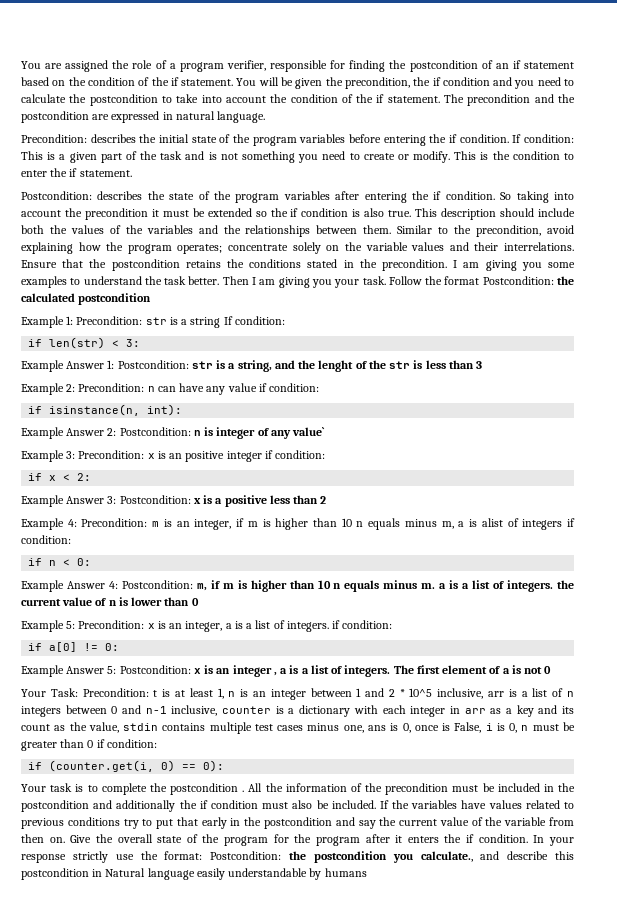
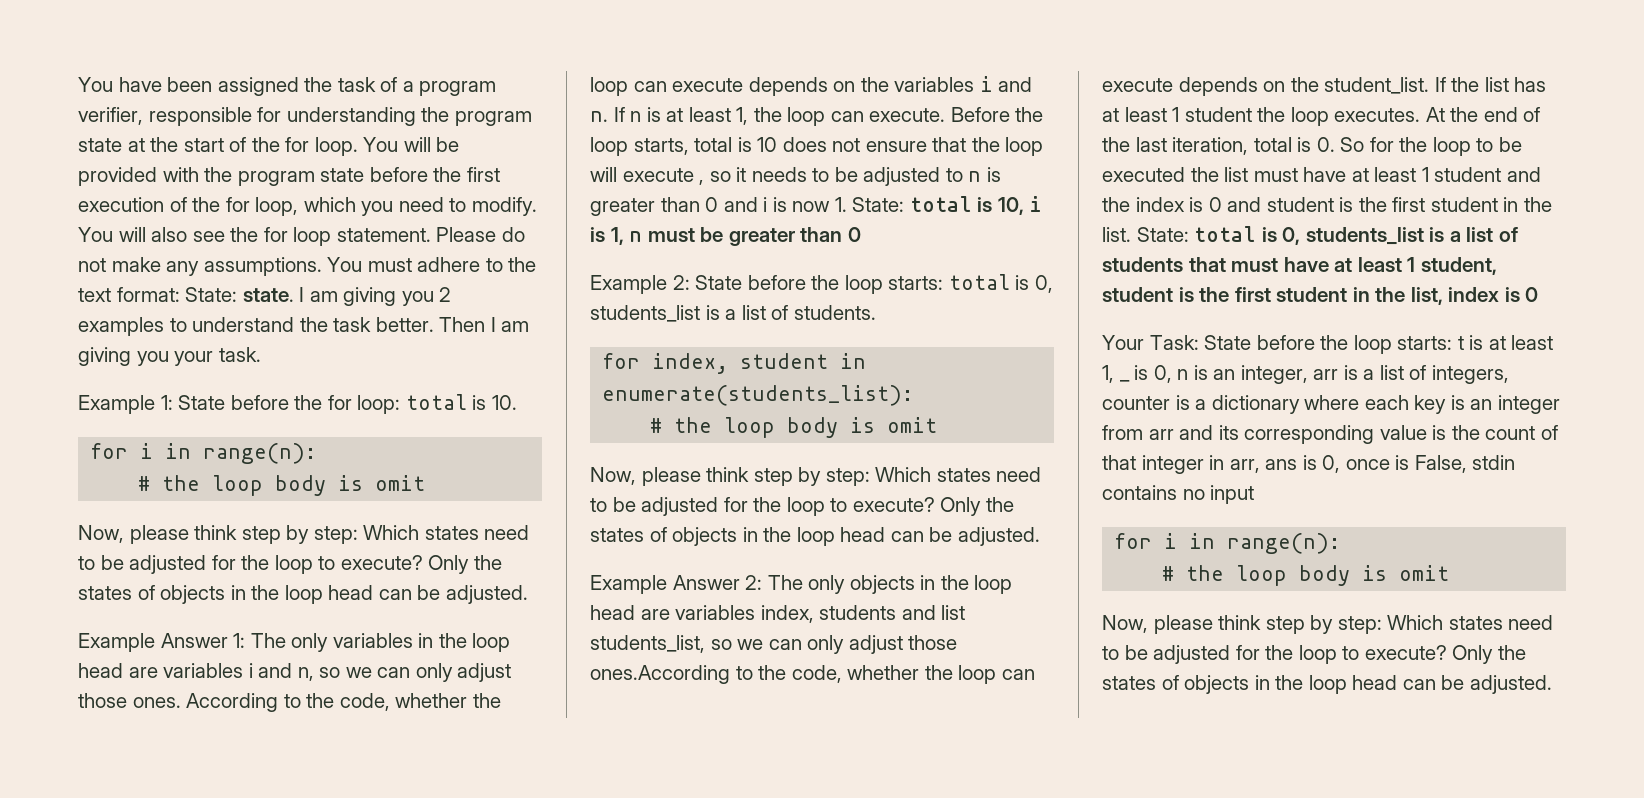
[21,61,63,69] You are -> [78,77,213,92] You have been
[132,60,153,69] role -> [337,77,376,92] task
[349,60,574,72] [21,77,574,89] [21,94,575,106] [21,111,266,123] [21,134,575,146] [21,151,575,163] [21,168,132,177] [21,191,574,203] [21,208,575,220] [21,225,574,237] [21,242,575,254] [21,259,575,271] finding the postcondition of an if statement based on the condition of the if statement. You will be given the precondition, the if condition and you need to calculate the postcondition to take into account the condition of the if statement. The precondition and the postcondition are expressed in natural language. // Precondition: describes the initial state of the program variables before entering the if condition. If condition: This is a given part of the task and is not something you need to create or modify. This is the condition to enter the if statement. // Postcondition: describes the state of the program variables after entering the if condition. So taking into account the precondition it must be extended so the if condition is also true. This description should include both the values of the variables and the relationships between them. Similar to the precondition, avoid explaining how the program operates; concentrate solely on the variable values and their interrelations. Ensure that the postcondition retains the conditions stated in the precondition. I am giving you some -> [286,107,532,126] [78,137,460,156] [78,167,500,186] [78,197,537,216] [78,227,525,246] [78,257,537,276] [78,287,452,306] understanding the program state at the start of the for loop. You will be provided with the program state before the first execution of the for loop, which you need to modify. You will also see the for loop statement. Please do not make any assumptions. You must adhere to the text format: State: state. I am giving you 2
[388,276,574,285] [21,293,152,305] [21,316,285,328] [28,337,141,349] [21,360,483,372] [21,383,320,395] [28,404,183,416] [21,427,326,439] [21,450,326,462] [28,473,92,481] [21,495,327,507] [21,518,576,530] [21,535,71,544] [28,558,92,566] [21,580,575,592] [21,597,199,606] [21,620,393,632] [28,642,120,652] [21,665,552,677] [21,688,149,697] Follow the format Postcondition: the calculated postcondition // Example 1: Precondition: str is a string If condition: // if len(str) < 3: // Example Answer 1: Postcondition: str is a string, and the lenght of the str is less than 3 // Example 2: Precondition: n can have any value if condition: // if isinstance(n, int): // Example Answer 2: Postcondition: n is integer of any value` // Example 3: Precondition: x is an positive integer if condition: // if x < 2: // Example Answer 3: Postcondition: x is a positive less than 2 // Example 4: Precondition: m is an integer, if m is higher than 10 n equals minus m, a is alist of integers if condition: // if n < 0: // Example Answer 4: Postcondition: m, if m is higher than 10 n equals minus m. a is a list of integers. the current value of n is lower than 0 // Example 5: Precondition: x is an integer, a is a list of integers. if condition: // if a[0] != 0: // Example Answer 5: Postcondition: x is an integer , a is a list of integers. The first element of a is not 0 // Your Task: Precondition: -> [78,394,517,414] [90,443,317,464] [138,475,426,496] [78,525,530,544] [78,555,502,574] [78,585,528,604] [78,633,511,652] [78,663,512,682] [78,693,501,712] [590,76,1033,96] [590,107,1044,126] [590,137,1044,156] [590,167,1001,186] [590,196,1043,216] [590,227,861,246] [590,274,1053,294] [590,305,876,322] [602,353,867,374] [602,385,914,406] [650,417,938,438] [590,467,1042,486] [590,497,1014,516] [590,527,1040,546] [590,575,1013,594] [590,605,966,623] [590,635,958,654] [590,665,1035,684] [1102,77,1547,96] [1102,107,1541,126] [1102,137,1522,156] [1102,167,1541,182] [1102,197,1552,212] [1102,226,1518,245] [1102,257,1497,275] [1102,287,1539,305] [1102,335,1453,354] // Example 1: State before the for loop: total is 10. // for i in range(n): // # the loop body is omit // Now, please think step by step: Which states need to be adjusted for the loop to execute? Only the states of objects in the loop head can be adjusted. // Example Answer 1: The only variables in the loop head are variables i and n, so we can only adjust those ones. According to the code, whether the loop can execute depends on the variables i and n. If n is at least 1, the loop can execute. Before the loop starts, total is 10 does not ensure that the loop will execute , so it needs to be adjusted to n is greater than 0 and i is now 1. State: total is 10, i is 1, n must be greater than 0 // Example 2: State before the loop starts: total is 0, students_list is a list of students. // for index, student in enumerate(students_list): // # the loop body is omit // Now, please think step by step: Which states need to be adjusted for the loop to execute? Only the states of objects in the loop head can be adjusted. // Example Answer 2: The only objects in the loop head are variables index, students and list students_list, so we can only adjust those ones.According to the code, whether the loop can execute depends on the student_list. If the list has at least 1 student the loop executes. At the end of the last iteration, total is 0. So for the loop to be executed the list must have at least 1 student and the index is 0 and student is the first student in the list. State: total is 0, students_list is a list of students that must have at least 1 student, student is the first student in the list, index is 0 // Your Task: State before the loop starts:
[228,688,484,700] n is an integer between 1 and 2 * 10^5 inclusive, -> [1119,380,1130,382] [1134,365,1308,384] _ is 0, n is an integer,
[567,691,574,697] [21,705,574,717] [21,722,364,734] n integers between 0 and n-1 inclusive, counter is a dictionary with each integer in arr as a key and its count as the value, stdin contains multiple test cases minus one, -> [1431,365,1509,384] [1102,395,1560,414] [1102,425,1558,444] [1102,455,1260,474] integers, counter is a dictionary where each key is an integer from arr and its corresponding value is the count of that integer in arr,
[485,722,575,733] [21,739,157,751] [28,760,225,772] [21,783,575,795] [21,800,574,812] [21,817,574,829] [21,834,575,846] [21,851,574,863] [21,868,367,880] i is 0, n must be greater than 0 if condition: // if (counter.get(i, 0) == 0): // Your task is to complete the postcondition . All the information of the precondition must be included in the postcondition and additionally the if condition must also be included. If the variables have values related to previous conditions try to put that early in the postcondition and say the current value of the variable from then on. Give the overall state of the program for the program after it enters the if condition. In your response strictly use the format: Postcondition: the postcondition you calculate., and describe this postcondition in Natural language easily understandable by humans -> [1472,455,1516,470] [1102,485,1255,504] [1114,533,1341,554] [1162,565,1450,586] [1102,615,1554,634] [1102,645,1526,664] [1102,675,1552,694] stdin contains no input // for i in range(n): // # the loop body is omit // Now, please think step by step: Which states need to be adjusted for the loop to execute? Only the states of objects in the loop head can be adjusted.

